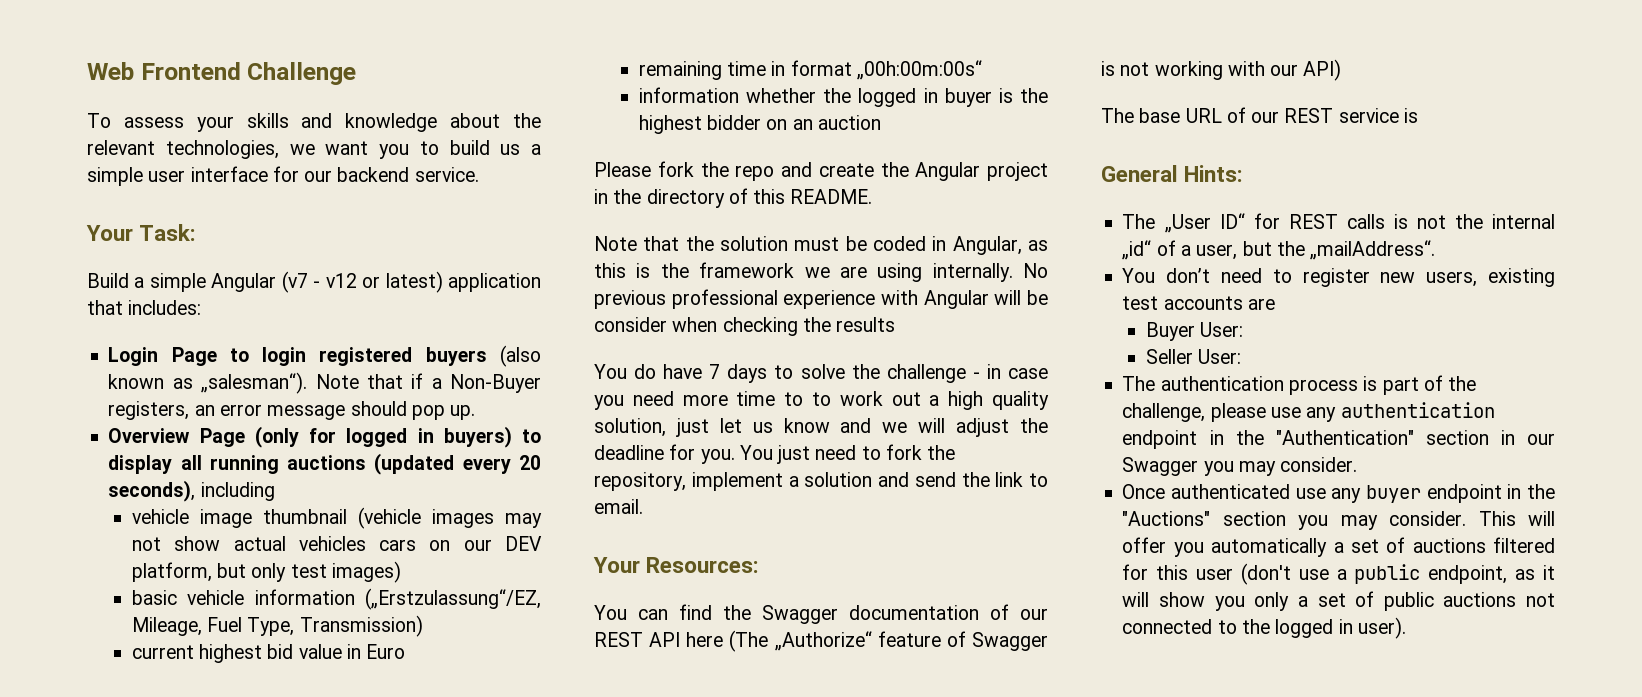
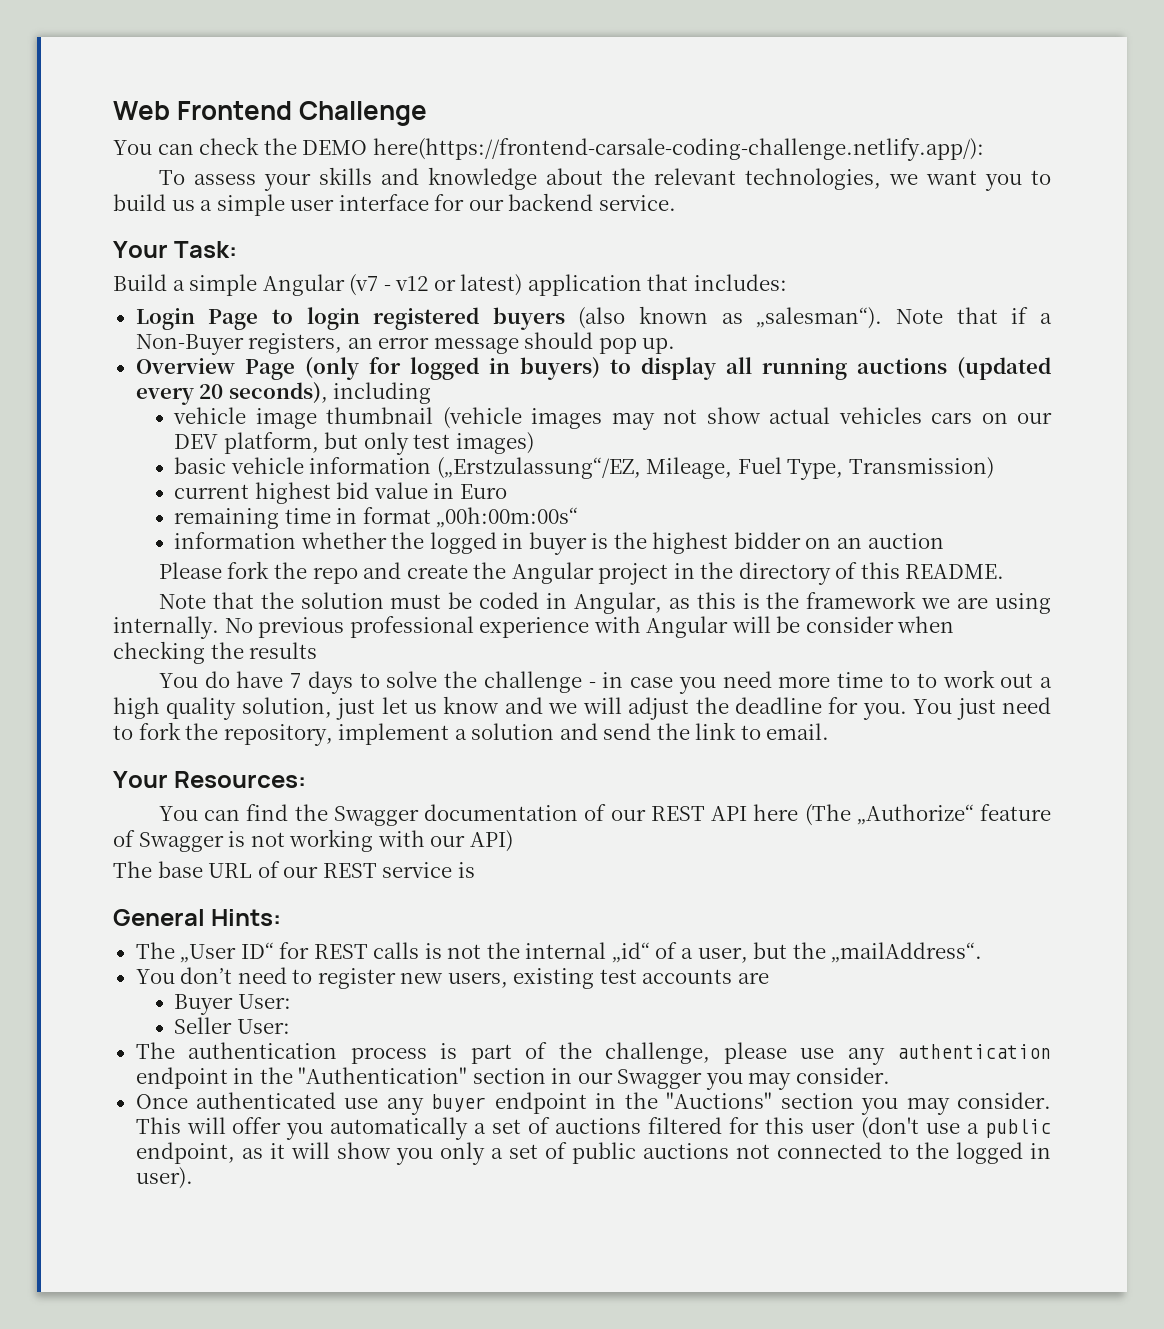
(357, 73) none -> [113,137,984,161] // You can check the DEMO here(https://frontend-carsale-coding-challenge.netlify.app/):

